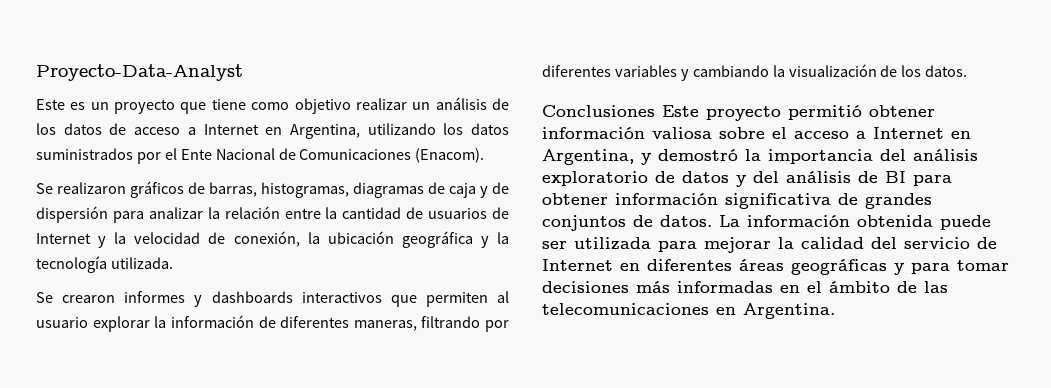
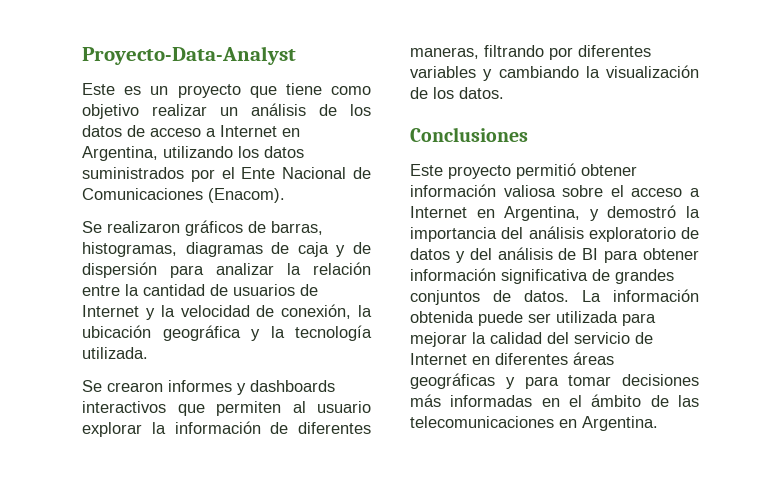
(655, 111) none -> (528, 134) //

